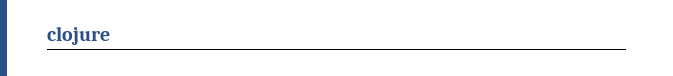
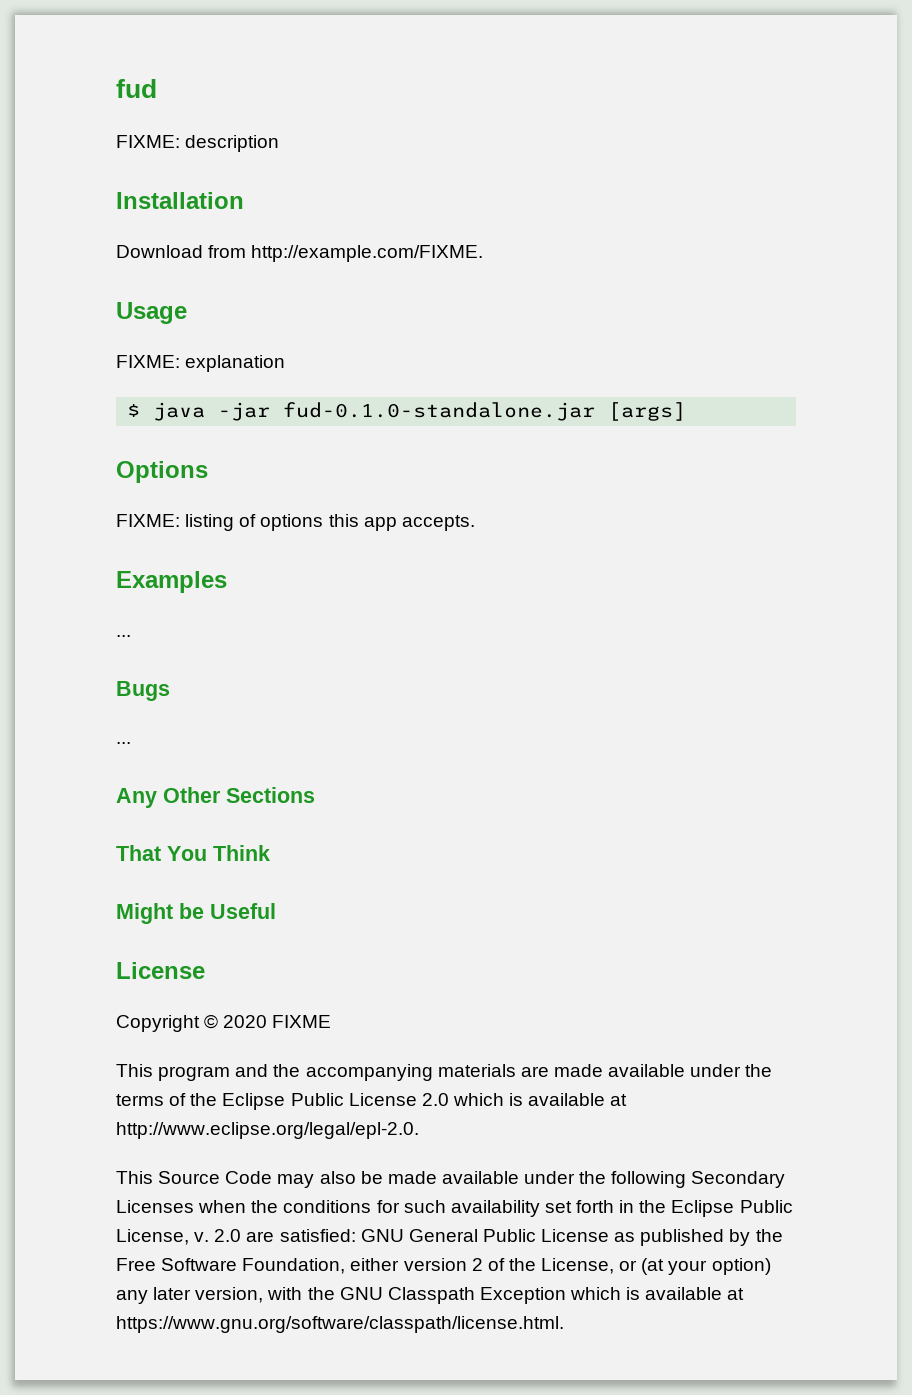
[47,26,110,45] clojure -> [116,79,157,98] [116,135,280,152] [116,192,244,209] [116,245,484,262] [116,302,187,324] [116,355,286,372] [127,402,687,421] [116,461,208,483] [116,514,475,531] [116,571,227,593] [116,635,131,637] [116,681,170,701] [116,742,131,744] [116,787,315,808] [116,845,270,861] [116,903,276,924] [116,962,205,979] [116,1014,332,1032] [116,1064,773,1081] [116,1093,628,1110] [116,1122,419,1139] [116,1171,786,1188] [116,1200,793,1217] [116,1229,783,1246] [116,1258,771,1275] [116,1287,745,1304] [116,1316,564,1333] fud // FIXME: description // Installation // Download from http://example.com/FIXME. // Usage // FIXME: explanation // $ java -jar fud-0.1.0-standalone.jar [args] // Options // FIXME: listing of options this app accepts. // Examples // ... // Bugs // ... // Any Other Sections // That You Think // Might be Useful // License // Copyright © 2020 FIXME // This program and the accompanying materials are made available under the terms of the Eclipse Public License 2.0 which is available at http://www.eclipse.org/legal/epl-2.0. // This Source Code may also be made available under the following Secondary Licenses when the conditions for such availability set forth in the Eclipse Public License, v. 2.0 are satisfied: GNU General Public License as published by the Free Software Foundation, either version 2 of the License, or (at your option) any later version, with the GNU Classpath Exception which is available at https://www.gnu.org/software/classpath/license.html.

